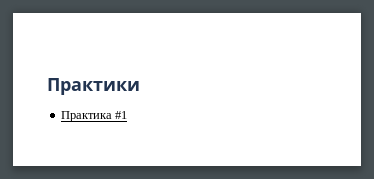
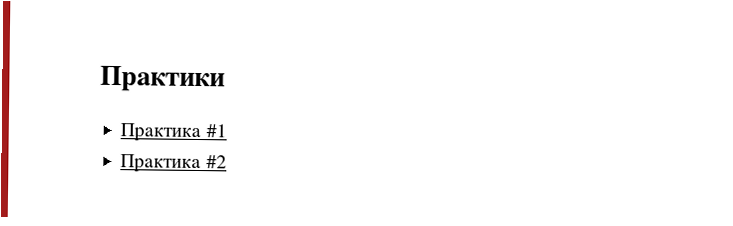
(128, 115) none -> [120,154,227,174] // Практика #2

